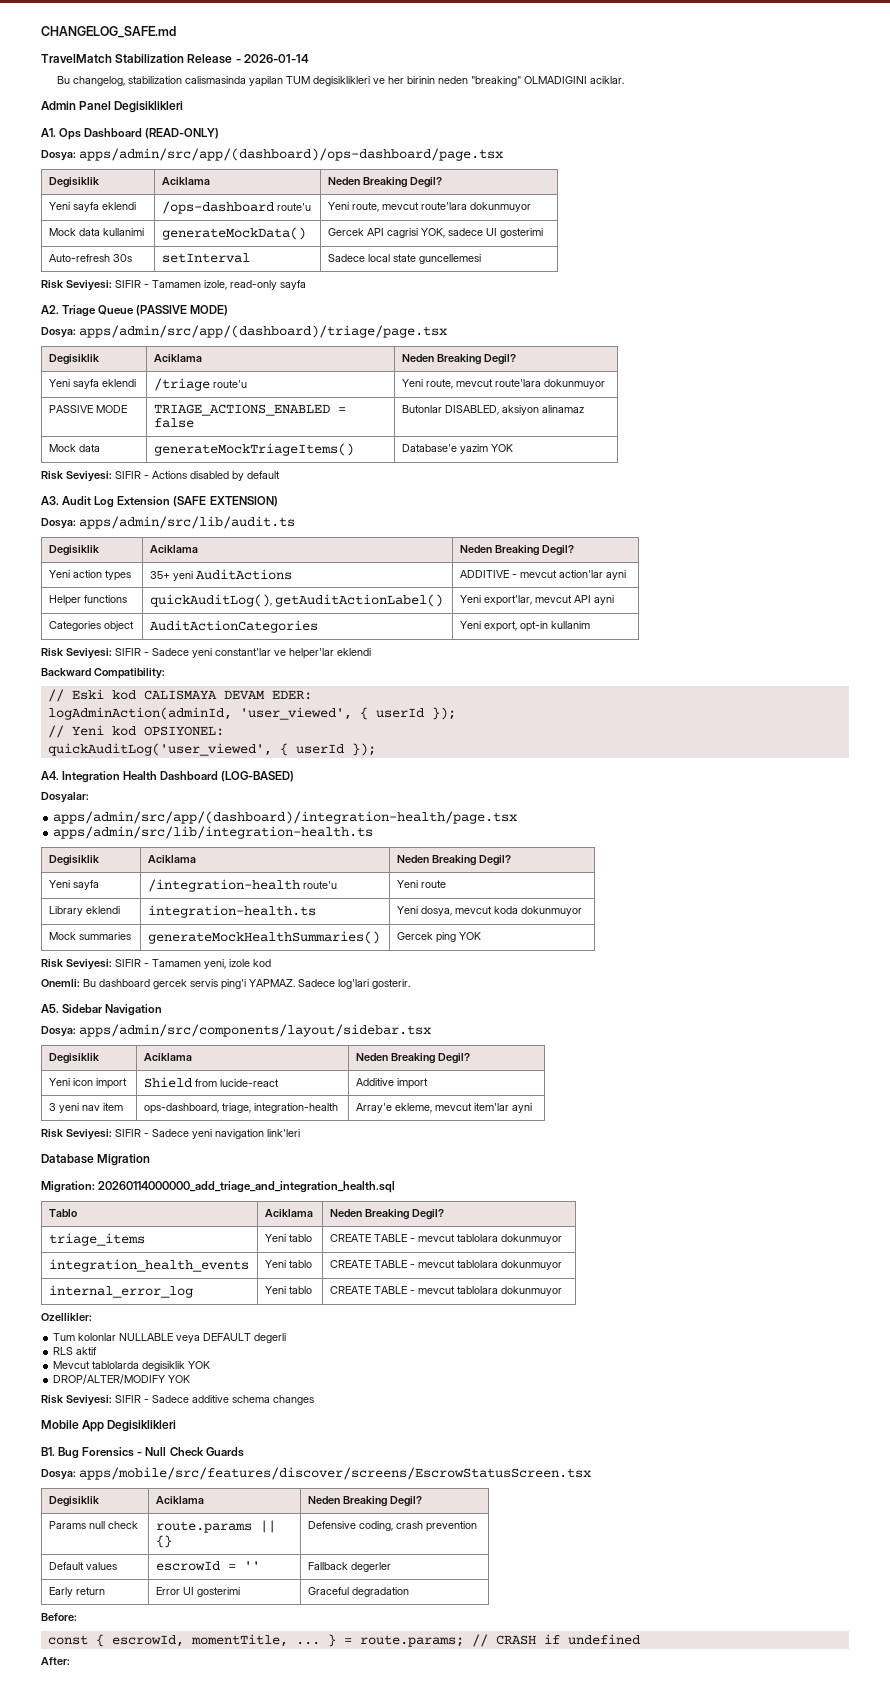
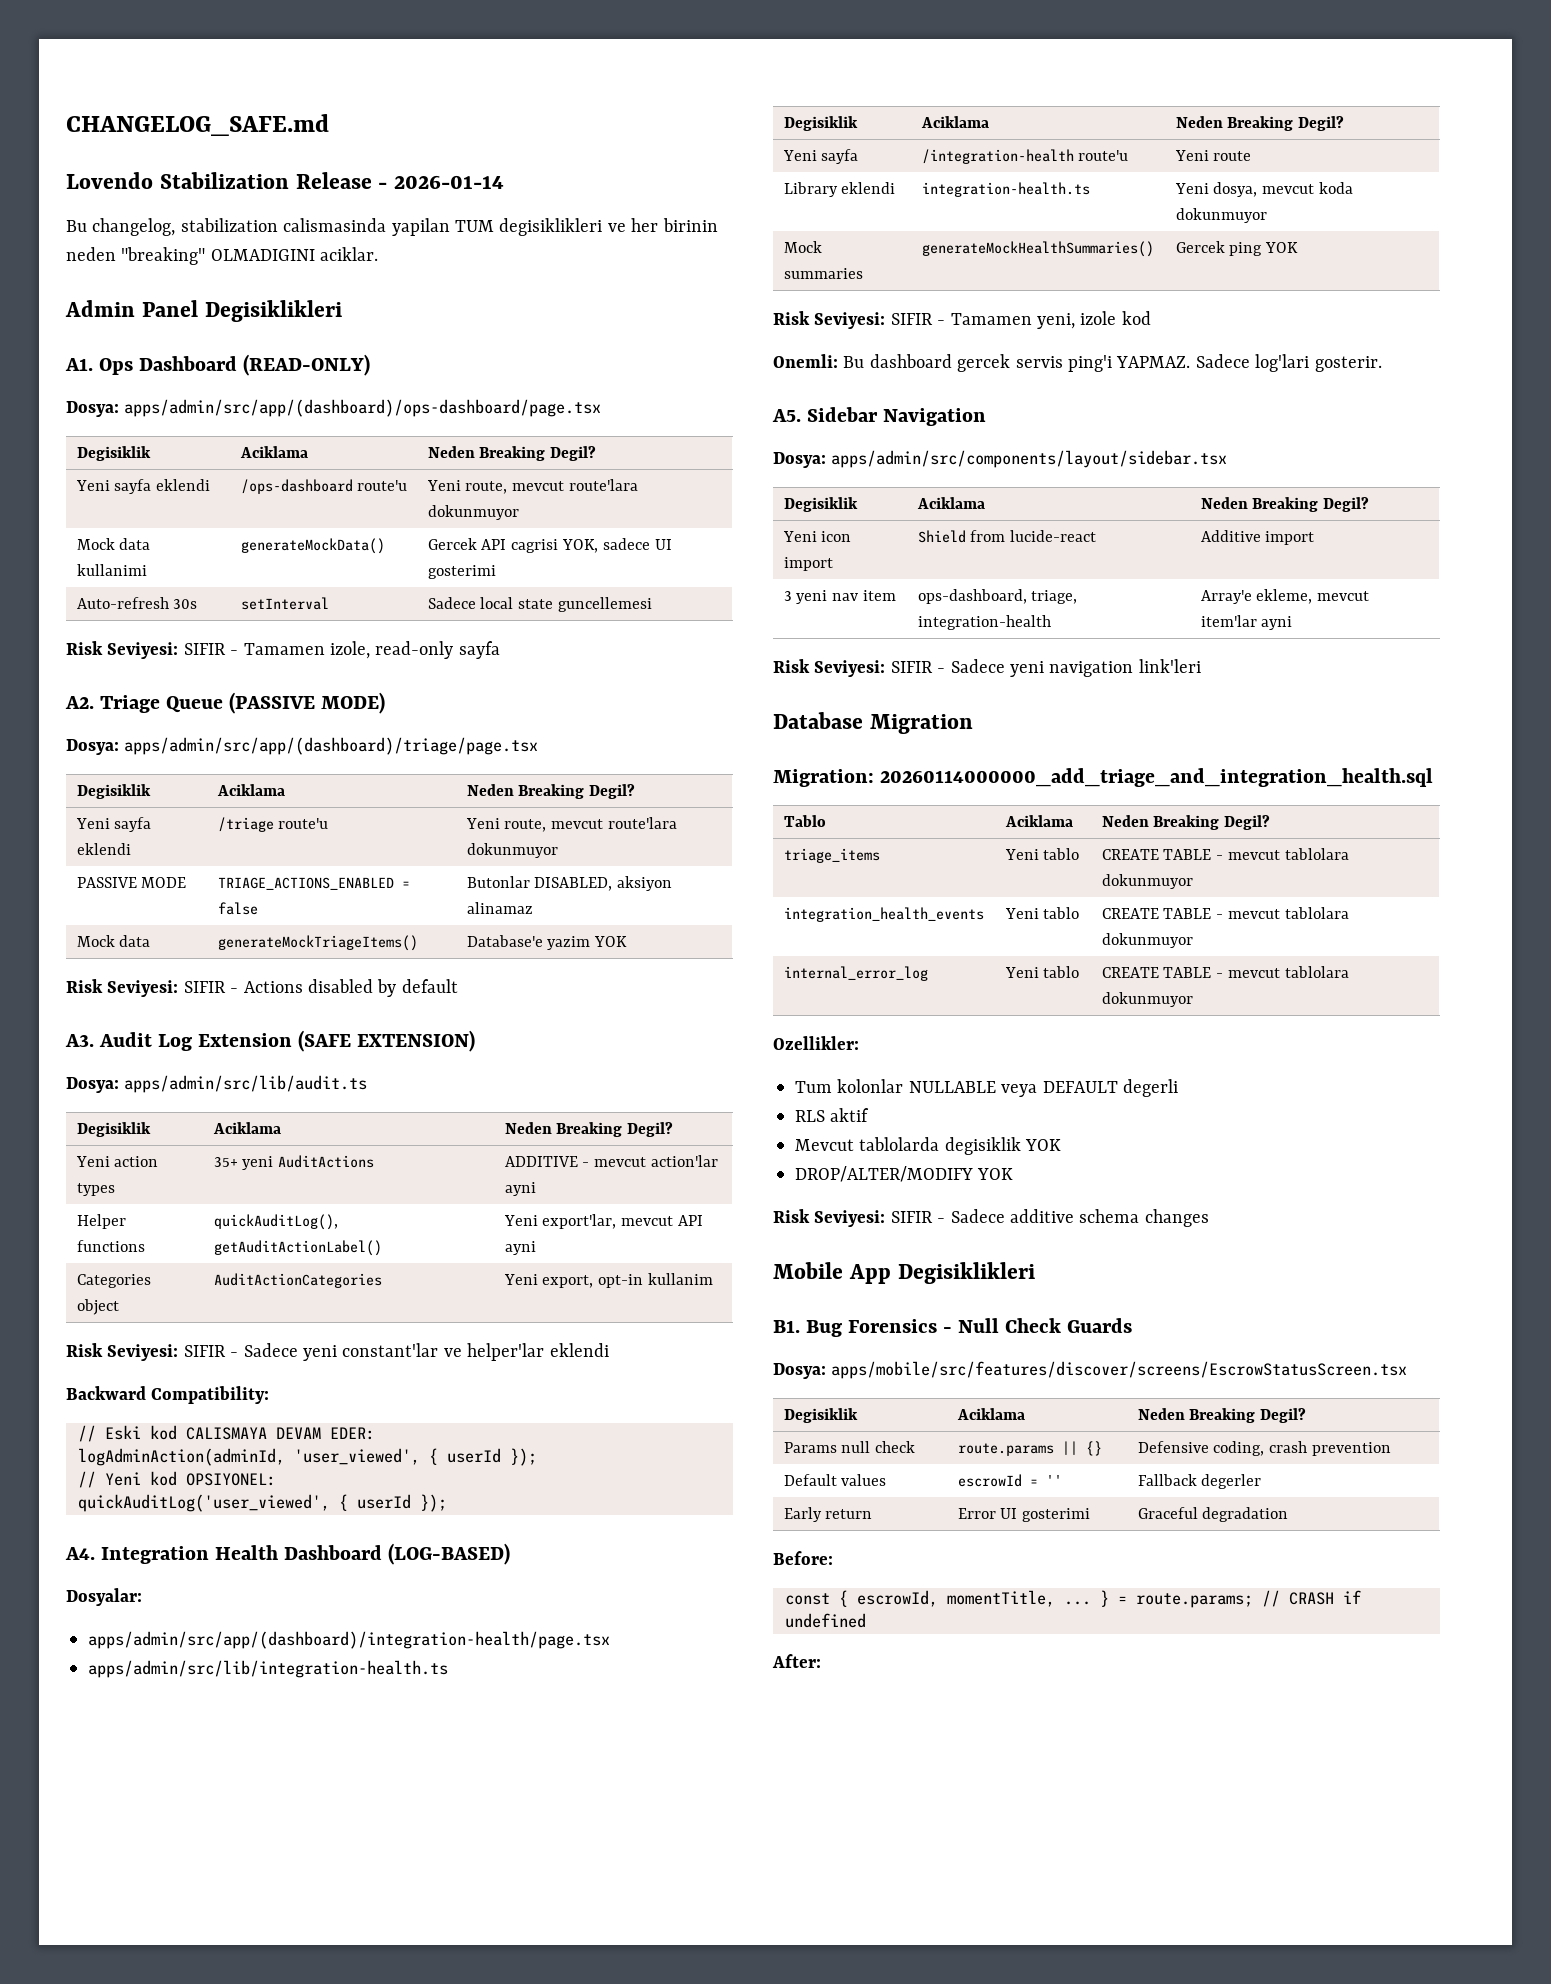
[41,54,112,63] TravelMatch -> [66,172,153,189] Lovendo

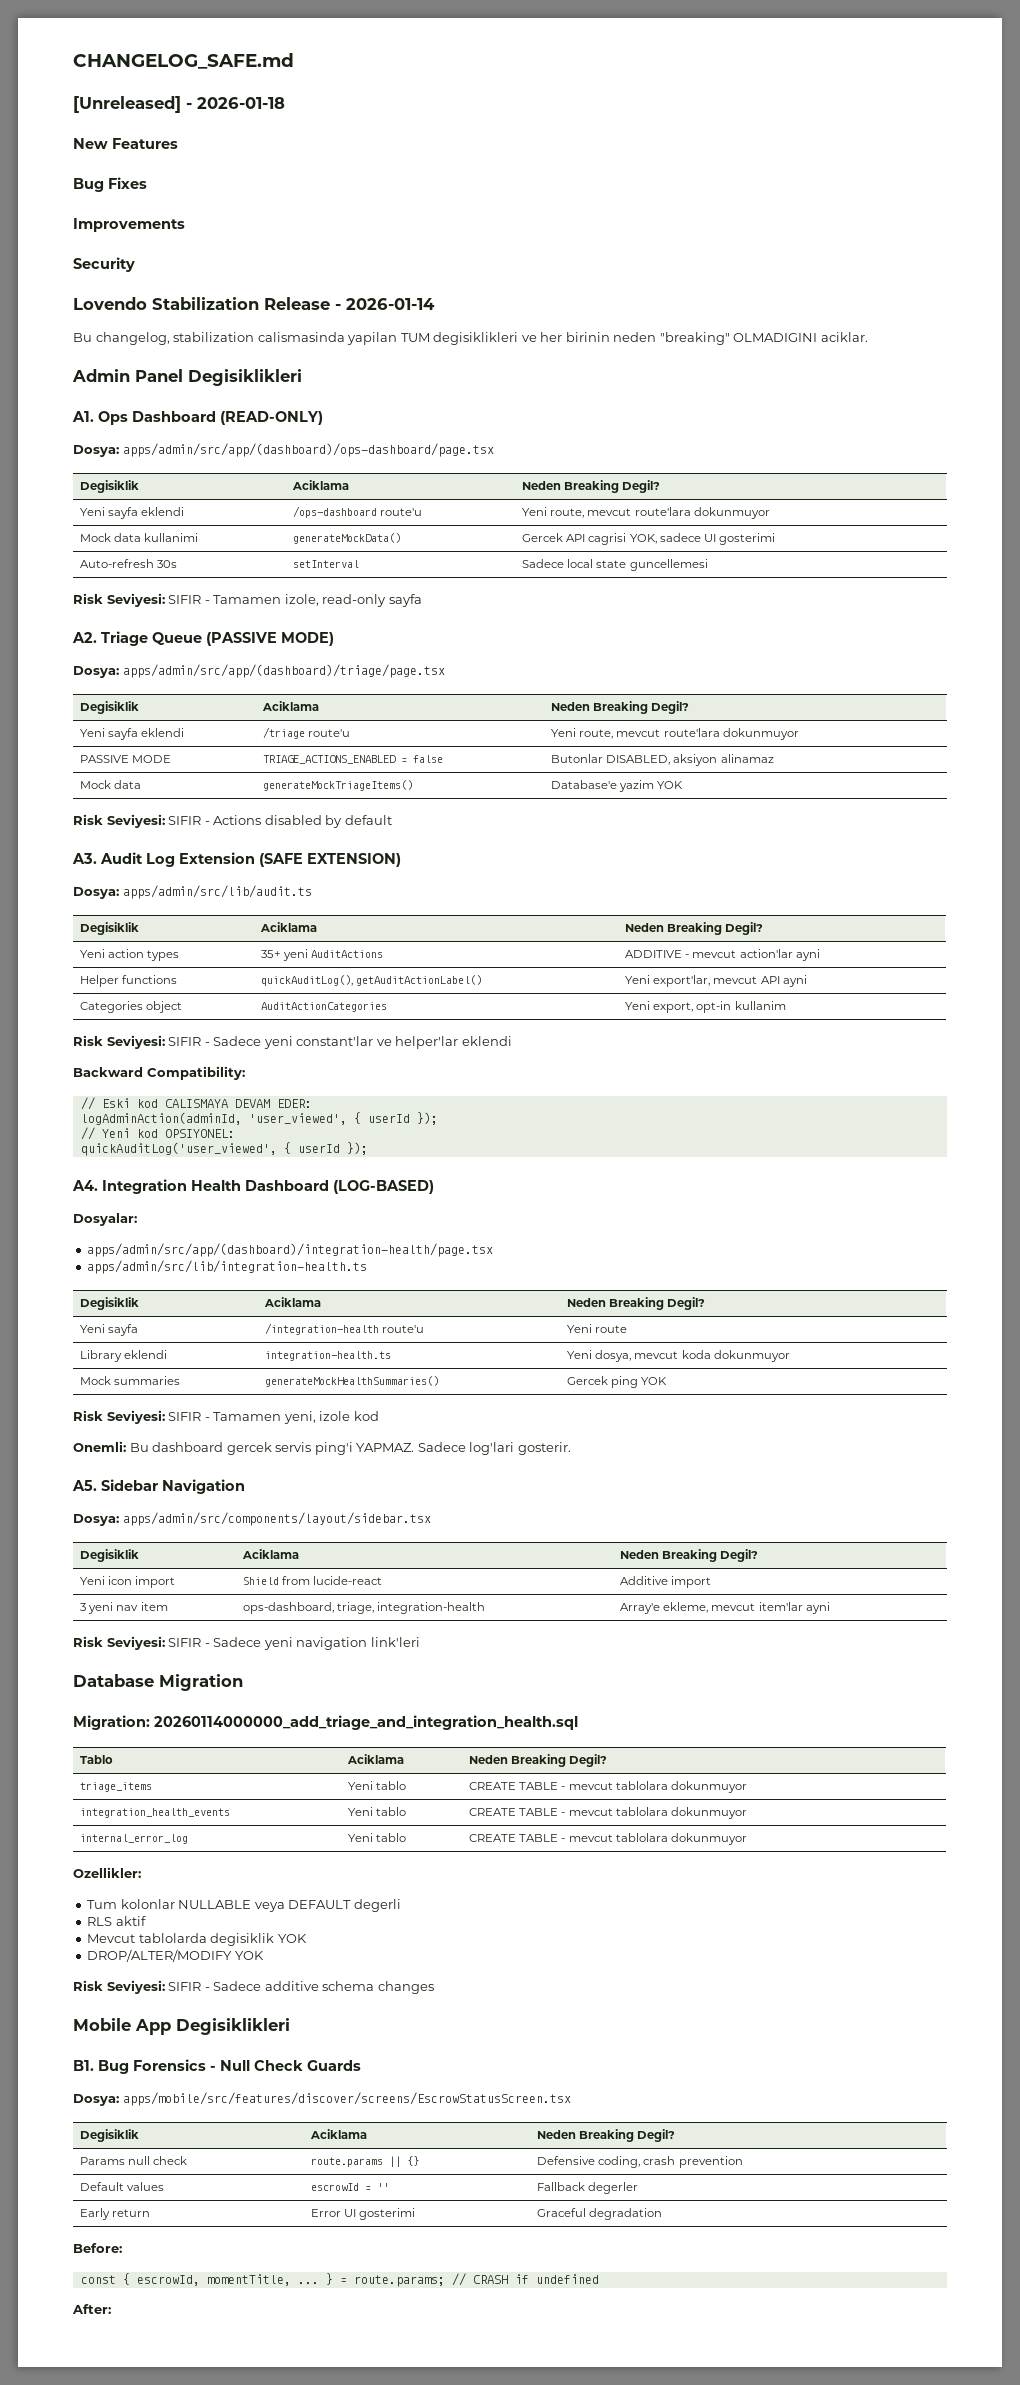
(329, 125) none -> [73,96,285,113] [73,138,178,149] [73,177,147,192] [73,218,185,232] [73,257,135,272] // [Unreleased] - 2026-01-18 // New Features // Bug Fixes // Improvements // Security

